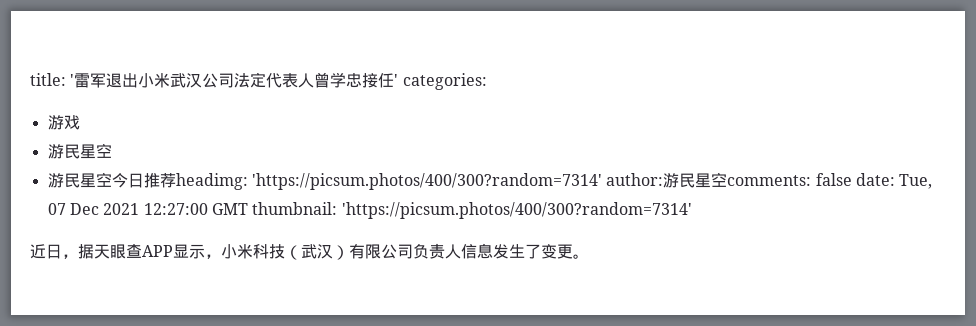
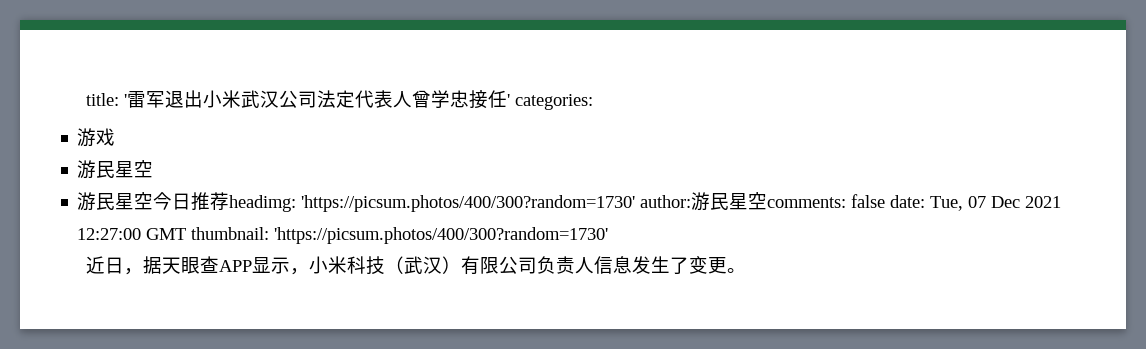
[251,173,602,190] 'https://picsum.photos/400/300?random=7314' -> [301,195,636,212] 'https://picsum.photos/400/300?random=1730'
[341,202,692,219] 'https://picsum.photos/400/300?random=7314' -> [274,227,609,244] 'https://picsum.photos/400/300?random=1730'

